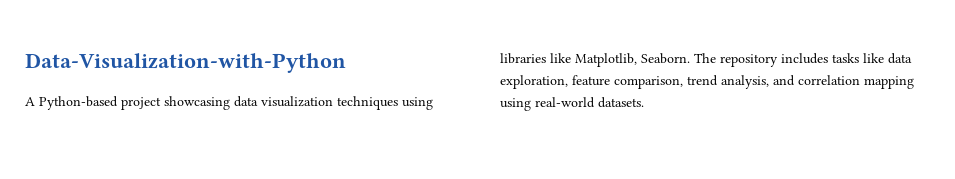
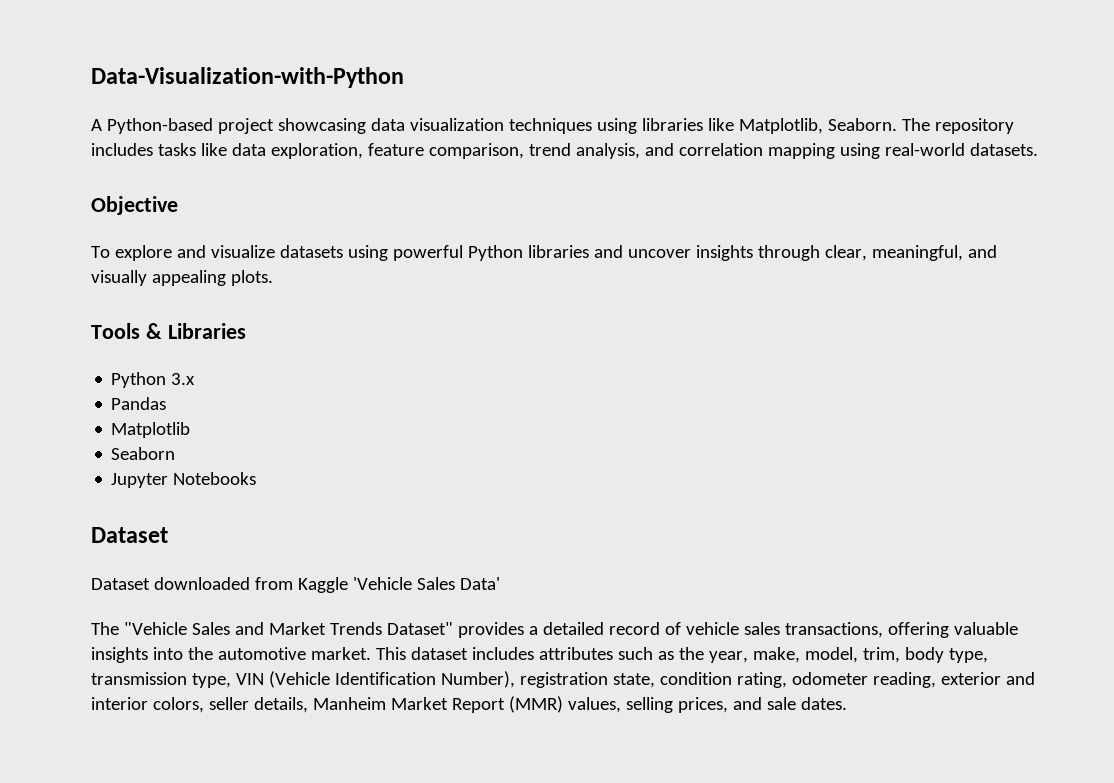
(644, 102) none -> [91,196,178,215] [91,245,997,261] [91,270,273,286] [91,323,246,339] [111,372,196,388] [111,397,167,410] [111,422,191,438] [111,447,176,460] [111,472,257,488] [91,527,168,543] [91,577,500,593] [91,622,1018,638] [91,647,988,663] [91,671,1035,688] [91,696,847,713] // Objective // To explore and visualize datasets using powerful Python libraries and uncover insights through clear, meaningful, and visually appealing plots. // Tools & Libraries // Python 3.x // Pandas // Matplotlib // Seaborn // Jupyter Notebooks // Dataset // Dataset downloaded from Kaggle 'Vehicle Sales Data' // The "Vehicle Sales and Market Trends Dataset" provides a detailed record of vehicle sales transactions, offering valuable insights into the automotive market. This dataset includes attributes such as the year, make, model, trim, body type, transmission type, VIN (Vehicle Identification Number), registration state, condition rating, odometer reading, exterior and interior colors, seller details, Manheim Market Report (MMR) values, selling prices, and sale dates.

